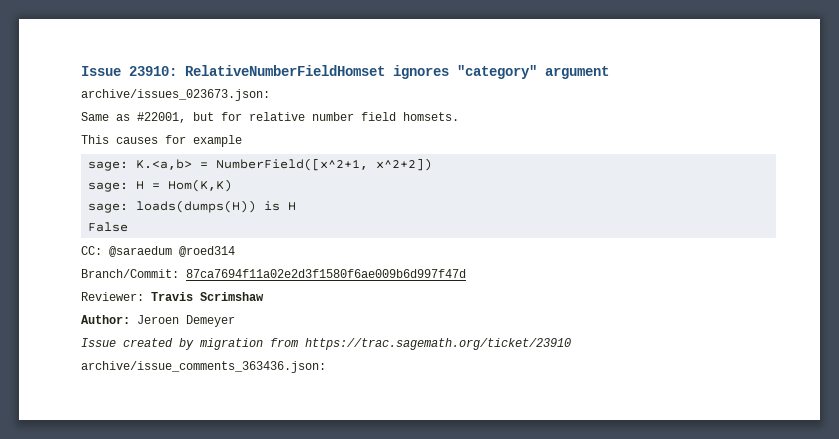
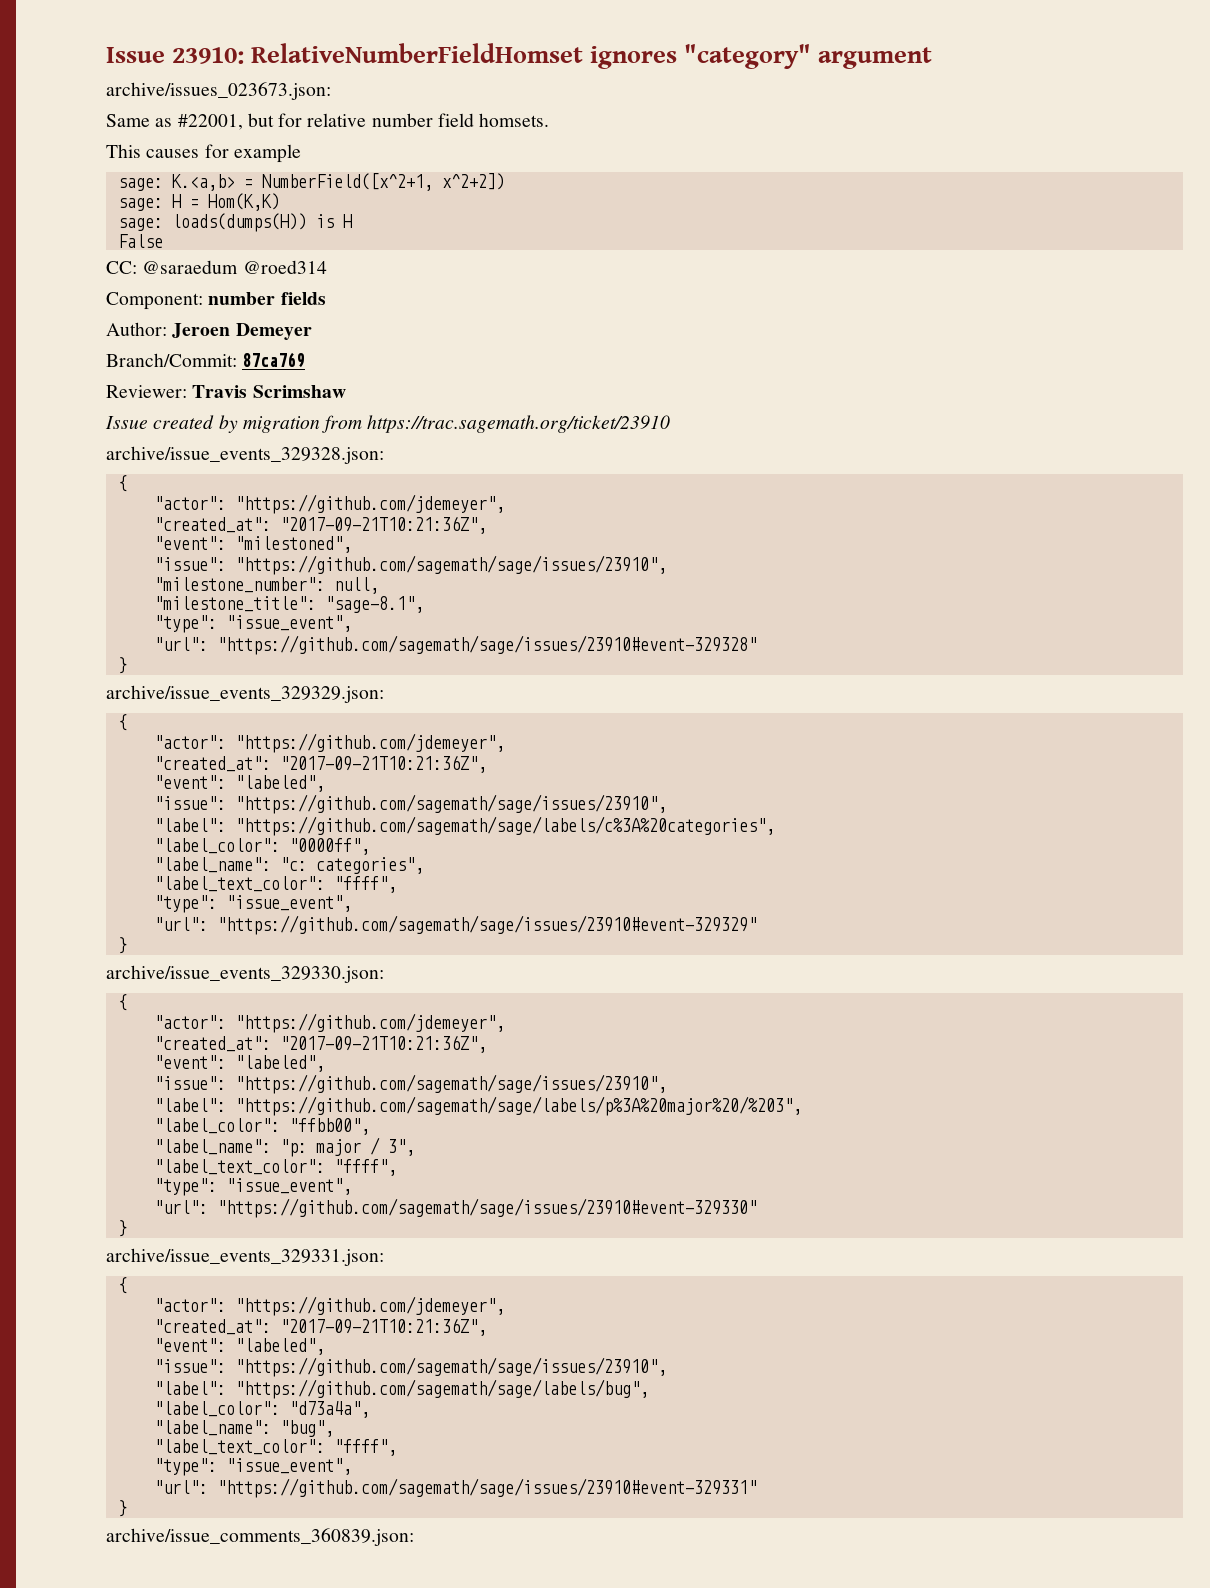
(235, 251) none -> [106,292,326,310] [106,322,312,340] // Component: number fields // Author: Jeroen Demeyer
[186,269,466,278] 87ca7694f11a02e2d3f1580f6ae009b6d997f47d -> [242,352,306,368] 87ca769
[81,315,235,327] // Author: Jeroen Demeyer -> (346, 391) none
[81,361,326,373] archive/issue_comments_363436.json: -> [106,446,384,464] [117,475,127,492] [153,494,505,514] [153,516,487,534] [153,536,352,553] [153,555,667,575] [153,577,379,594] [153,596,424,613] [153,615,352,633] [153,635,757,655] [117,657,127,674] [106,685,384,703] [117,714,127,731] [153,733,505,753] [153,755,487,773] [153,775,325,792] [153,794,667,814] [153,816,775,836] [153,838,370,855] [153,857,424,874] [153,876,397,893] [153,895,352,913] [153,915,757,935] [117,937,127,954] [106,965,384,983] [117,994,127,1011] [153,1013,505,1033] [153,1035,487,1053] [153,1055,325,1072] [153,1074,667,1094] [153,1096,802,1116] [153,1118,370,1135] [153,1137,415,1157] [153,1159,397,1176] [153,1178,352,1196] [153,1198,757,1218] [117,1220,127,1237] [106,1248,384,1266] [117,1277,127,1294] [153,1296,505,1316] [153,1318,487,1336] [153,1338,325,1355] [153,1357,667,1377] [153,1379,649,1399] [153,1401,370,1418] [153,1420,334,1437] [153,1439,397,1456] [153,1458,352,1476] [153,1478,757,1498] [117,1500,127,1517] [106,1528,414,1546] archive/issue_events_329328.json: // { // "actor": "https://github.com/jdemeyer", // "created_at": "2017-09-21T10:21:36Z", // "event": "milestoned", // "issue": "https://github.com/sagemath/sage/issues/23910", // "milestone_number": null, // "milestone_title": "sage-8.1", // "type": "issue_event", // "url": "https://github.com/sagemath/sage/issues/23910#event-329328" // } // archive/issue_events_329329.json: // { // "actor": "https://github.com/jdemeyer", // "created_at": "2017-09-21T10:21:36Z", // "event": "labeled", // "issue": "https://github.com/sagemath/sage/issues/23910", // "label": "https://github.com/sagemath/sage/labels/c%3A%20categories", // "label_color": "0000ff", // "label_name": "c: categories", // "label_text_color": "ffff", // "type": "issue_event", // "url": "https://github.com/sagemath/sage/issues/23910#event-329329" // } // archive/issue_events_329330.json: // { // "actor": "https://github.com/jdemeyer", // "created_at": "2017-09-21T10:21:36Z", // "event": "labeled", // "issue": "https://github.com/sagemath/sage/issues/23910", // "label": "https://github.com/sagemath/sage/labels/p%3A%20major%20/%203", // "label_color": "ffbb00", // "label_name": "p: major / 3", // "label_text_color": "ffff", // "type": "issue_event", // "url": "https://github.com/sagemath/sage/issues/23910#event-329330" // } // archive/issue_events_329331.json: // { // "actor": "https://github.com/jdemeyer", // "created_at": "2017-09-21T10:21:36Z", // "event": "labeled", // "issue": "https://github.com/sagemath/sage/issues/23910", // "label": "https://github.com/sagemath/sage/labels/bug", // "label_color": "d73a4a", // "label_name": "bug", // "label_text_color": "ffff", // "type": "issue_event", // "url": "https://github.com/sagemath/sage/issues/23910#event-329331" // } // archive/issue_comments_360839.json:

